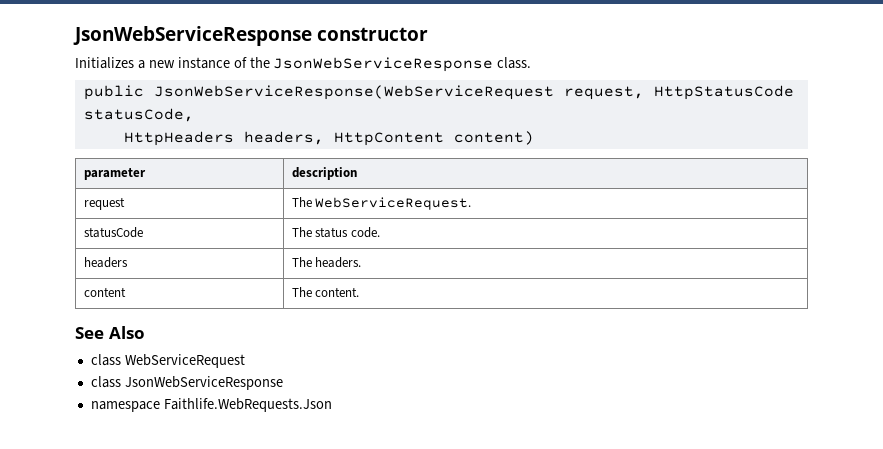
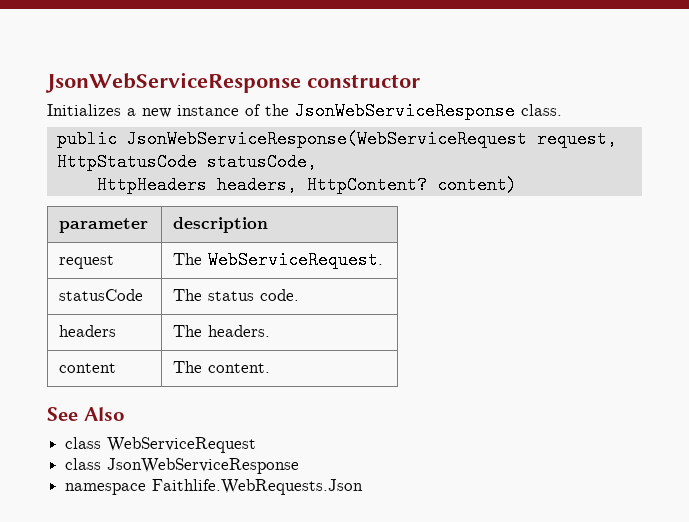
[333,132,444,146] HttpContent -> [306,176,427,194] HttpContent?

